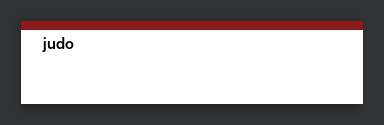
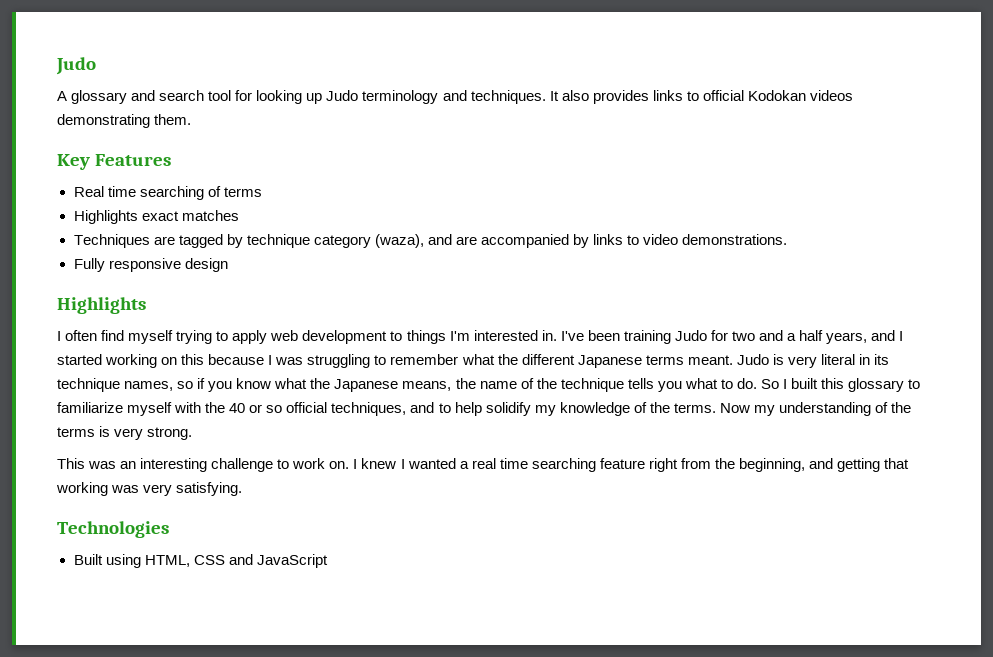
[42,37,74,52] judo -> [56,57,96,75] [57,90,853,104] [57,114,192,128] [57,154,172,170] [73,186,262,200] [73,210,239,224] [73,234,788,248] [73,258,228,272] [57,297,146,314] [57,330,904,344] [57,354,890,368] [57,378,921,392] [57,402,912,416] [57,426,193,440] [57,458,910,472] [56,482,243,496] [57,521,169,538] [73,554,328,568] Judo // A glossary and search tool for looking up Judo terminology and techniques. It also provides links to official Kodokan videos demonstrating them. // Key Features // Real time searching of terms // Highlights exact matches // Techniques are tagged by technique category (waza), and are accompanied by links to video demonstrations. // Fully responsive design // Highlights // I often find myself trying to apply web development to things I'm interested in. I've been training Judo for two and a half years, and I started working on this because I was struggling to remember what the different Japanese terms meant. Judo is very literal in its technique names, so if you know what the Japanese means, the name of the technique tells you what to do. So I built this glossary to familiarize myself with the 40 or so official techniques, and to help solidify my knowledge of the terms. Now my understanding of the terms is very strong. // This was an interesting challenge to work on. I knew I wanted a real time searching feature right from the beginning, and getting that working was very satisfying. // Technologies // Built using HTML, CSS and JavaScript

